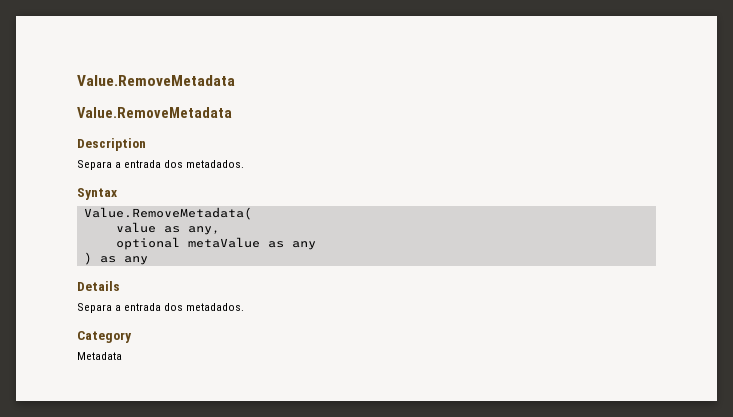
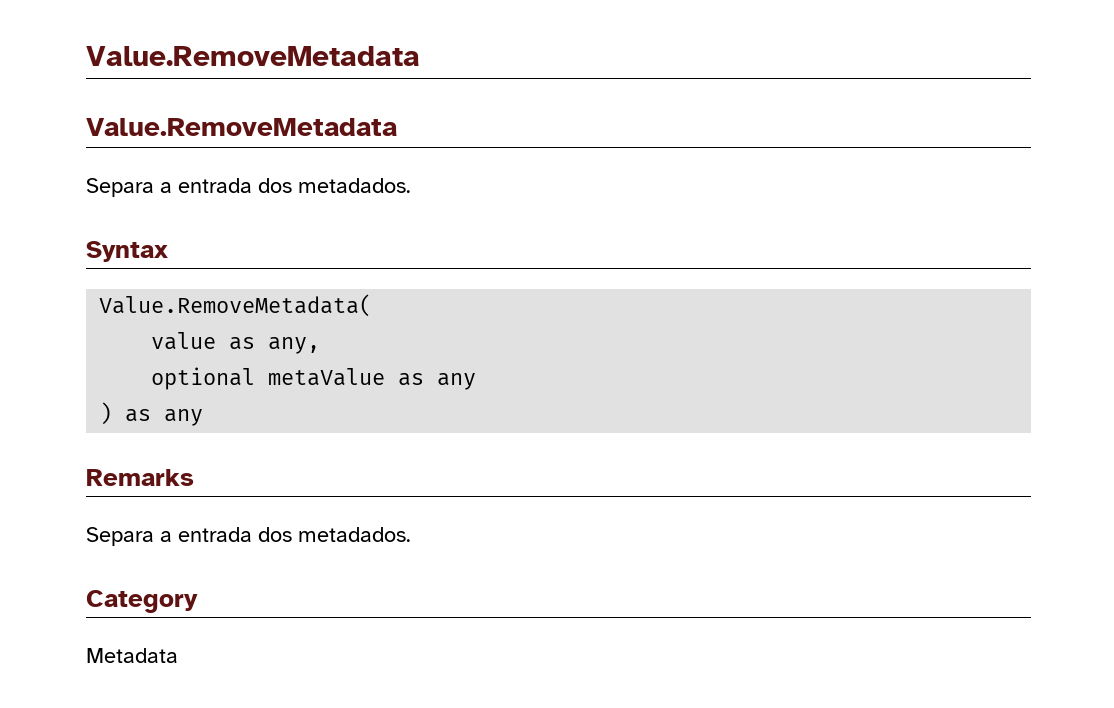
[77,138,146,151] // Description -> (397, 127) none
[77,281,120,291] Details -> [86,469,194,486] Remarks

